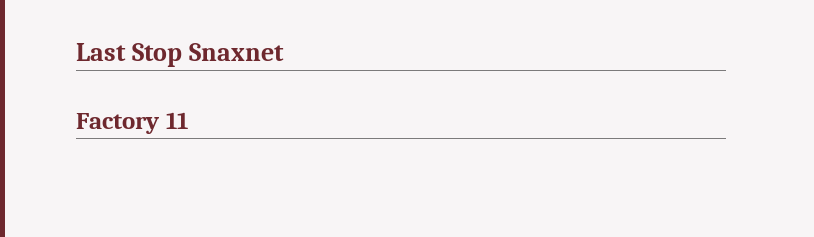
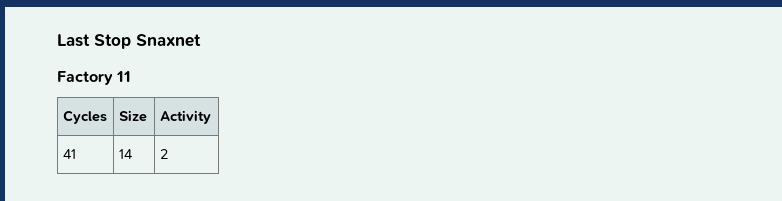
(188, 120) none -> [62,110,107,124] [118,110,147,122] [159,110,211,124] [62,149,76,159] [118,149,133,159] [159,149,168,159] // Cycles | Size | Activity // 41 | 14 | 2

